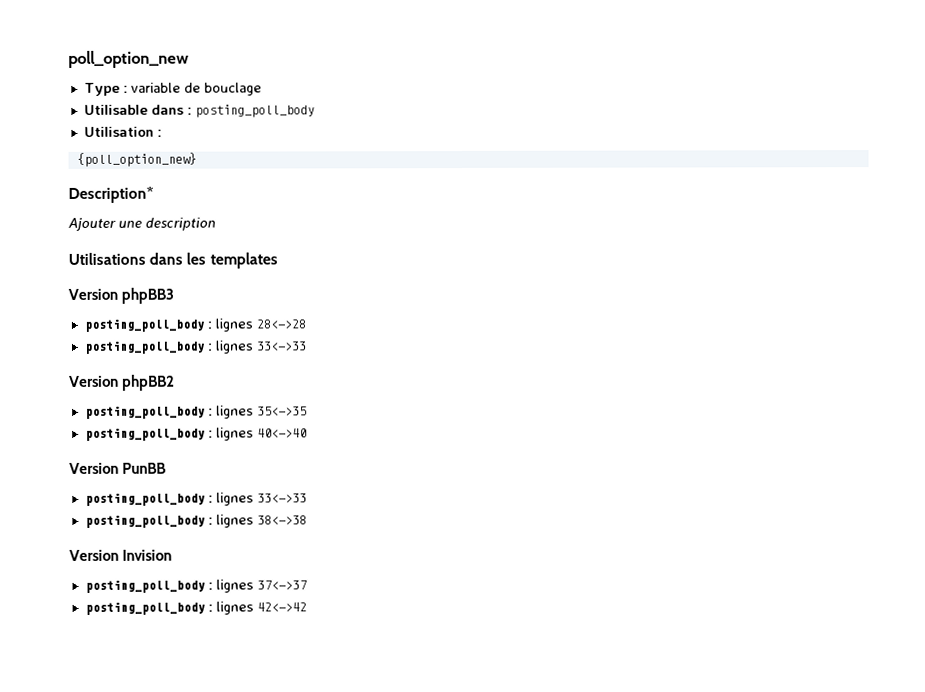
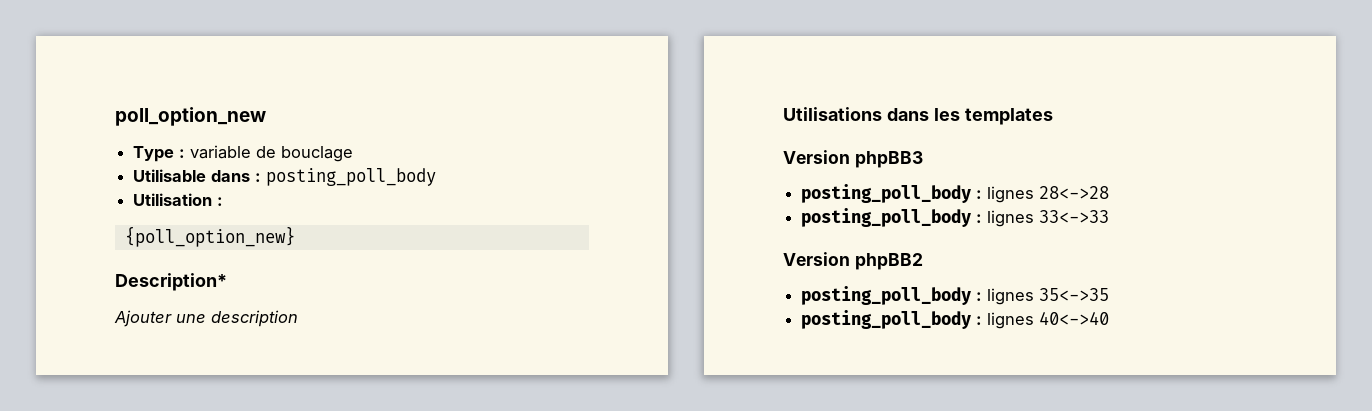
[69,462,167,474] [84,492,307,506] [84,514,307,528] [69,549,173,561] [84,579,307,593] [84,601,307,615] // Version PunBB // posting_poll_body : lignes 33<->33 // posting_poll_body : lignes 38<->38 // Version Invision // posting_poll_body : lignes 37<->37 // posting_poll_body : lignes 42<->42 -> (1110, 318) none

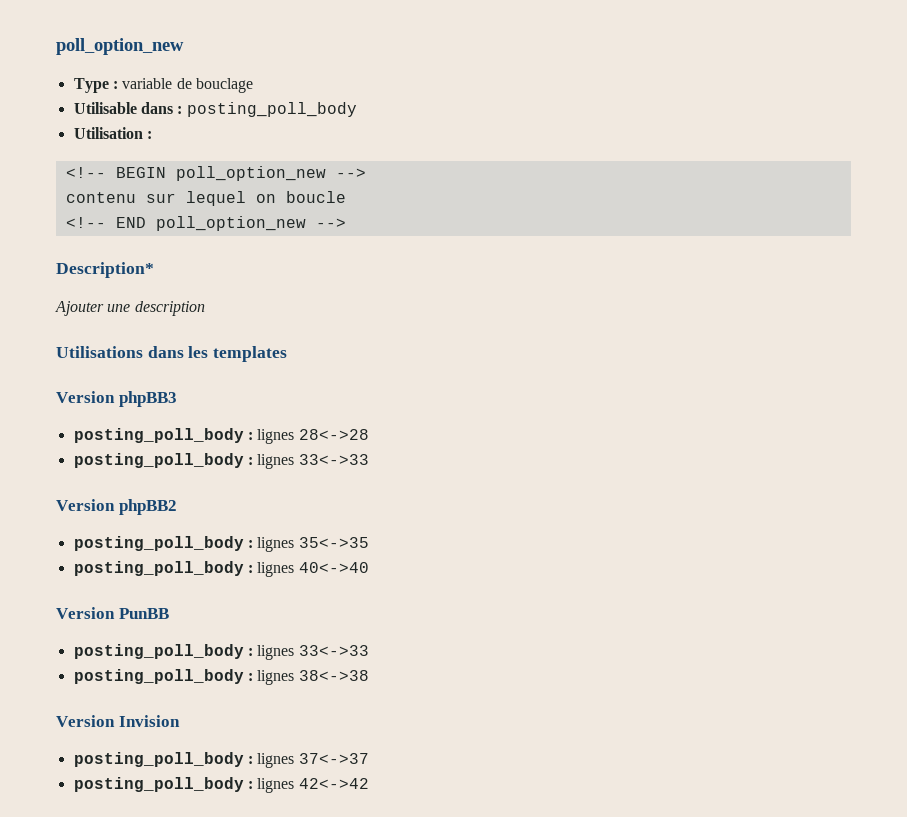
[124,226,295,247] {poll_option_new} -> [65,166,366,181] [65,191,346,206] [65,216,346,231] <!-- BEGIN poll_option_new --> // contenu sur lequel on boucle // <!-- END poll_option_new -->
(1110, 318) none -> [56,607,169,619] [73,644,369,660] [73,669,369,685] [56,715,180,727] [73,752,369,768] [73,777,369,793] // Version PunBB // posting_poll_body : lignes 33<->33 // posting_poll_body : lignes 38<->38 // Version Invision // posting_poll_body : lignes 37<->37 // posting_poll_body : lignes 42<->42

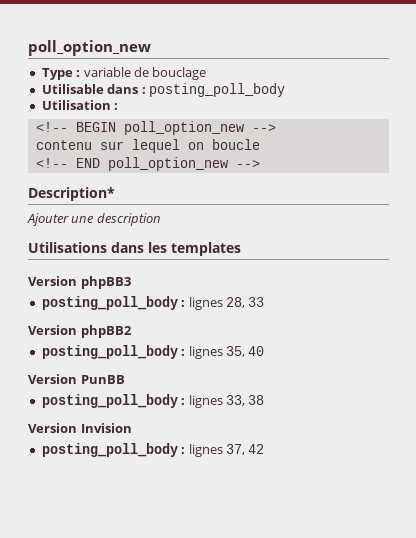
[298,429,369,440] [73,453,369,469] 28<->28 // posting_poll_body : lignes 33<->33 -> [225,297,265,308] 28, 33
[298,537,369,548] [73,561,369,577] 35<->35 // posting_poll_body : lignes 40<->40 -> [225,346,265,357] 35, 40
[298,645,369,656] [73,669,369,685] 33<->33 // posting_poll_body : lignes 38<->38 -> [225,395,265,406] 33, 38
[298,753,369,764] [73,777,369,793] 37<->37 // posting_poll_body : lignes 42<->42 -> [225,444,265,455] 37, 42

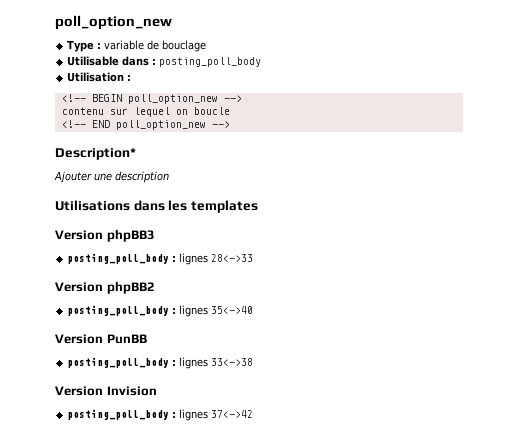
[225,297,265,308] 28, 33 -> [211,254,254,262] 28<->33
[225,346,265,357] 35, 40 -> [211,306,254,314] 35<->40
[225,395,265,406] 33, 38 -> [211,358,254,366] 33<->38
[225,444,265,455] 37, 42 -> [211,410,254,418] 37<->42

